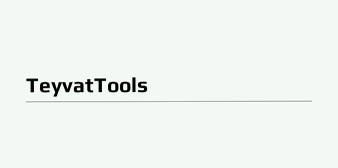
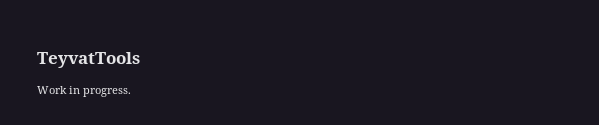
(149, 87) none -> [37,86,131,97] // Work in progress.

